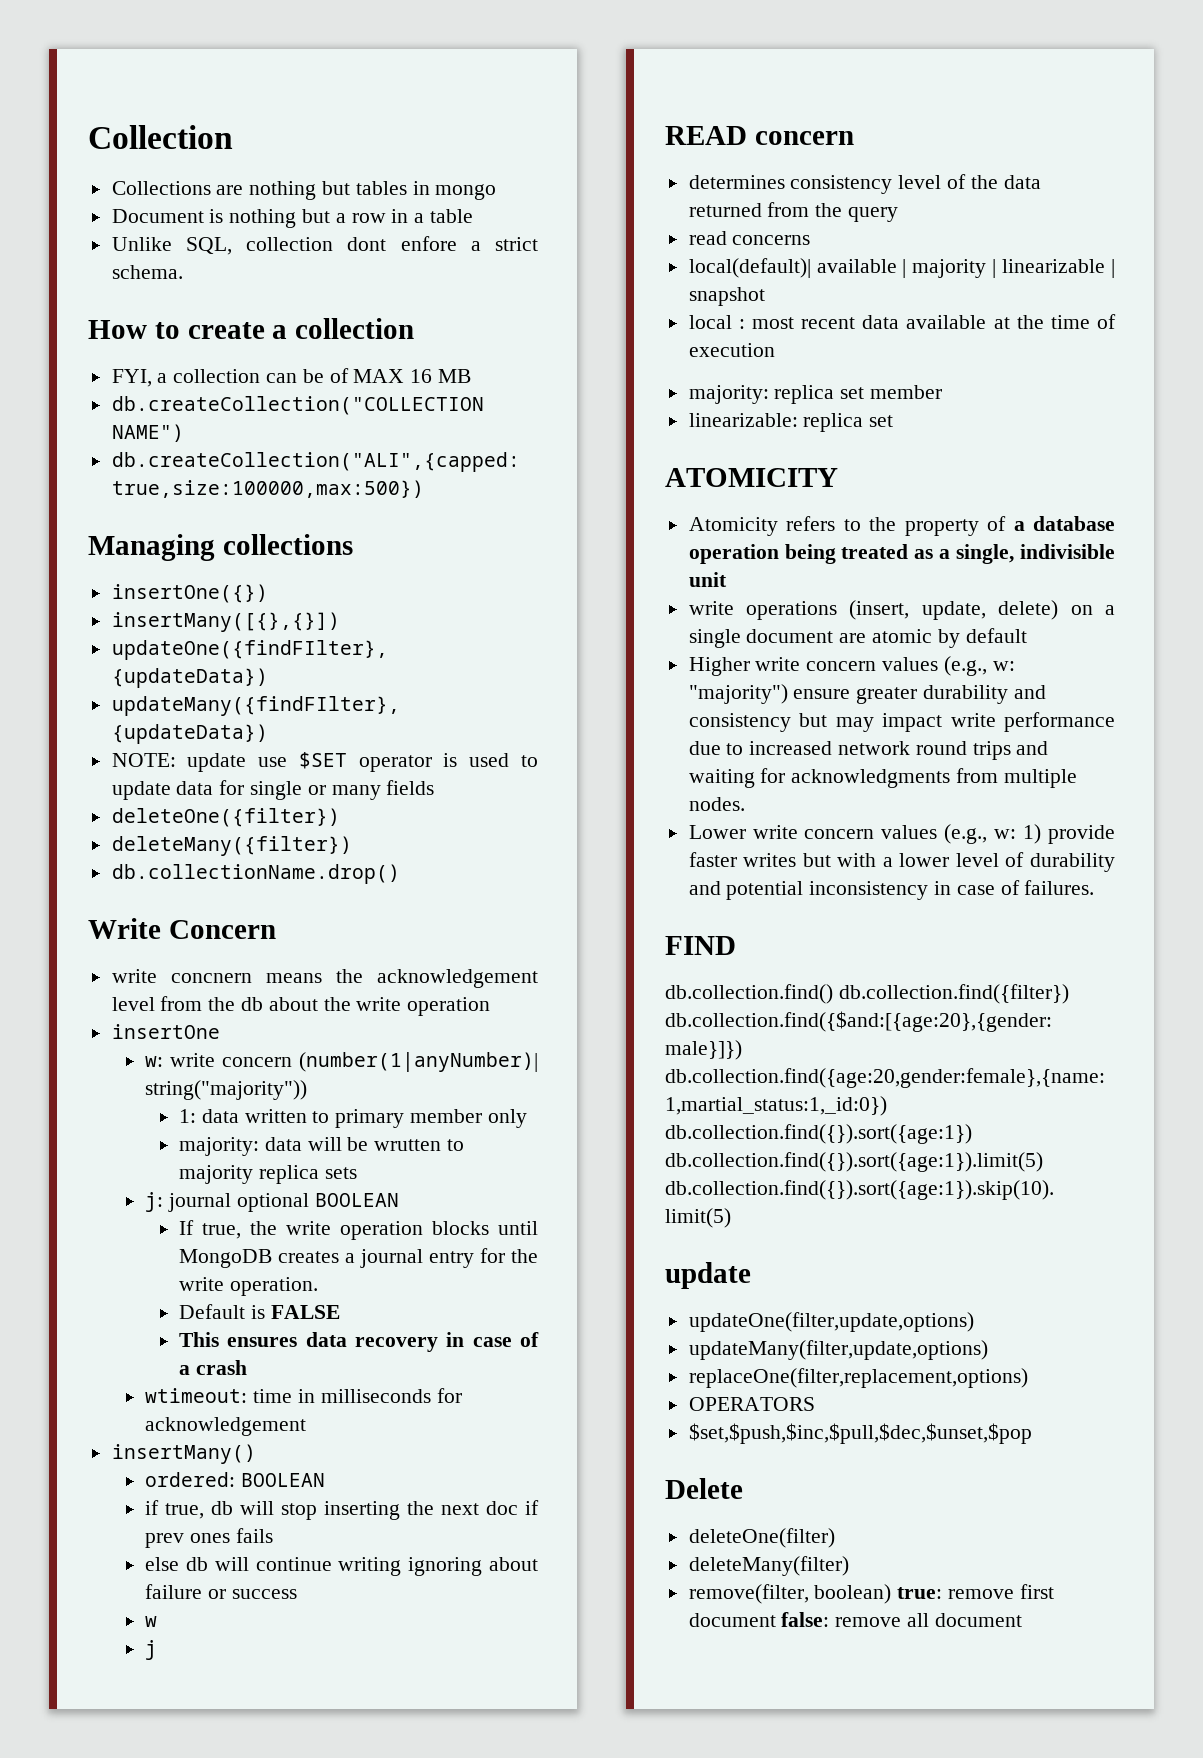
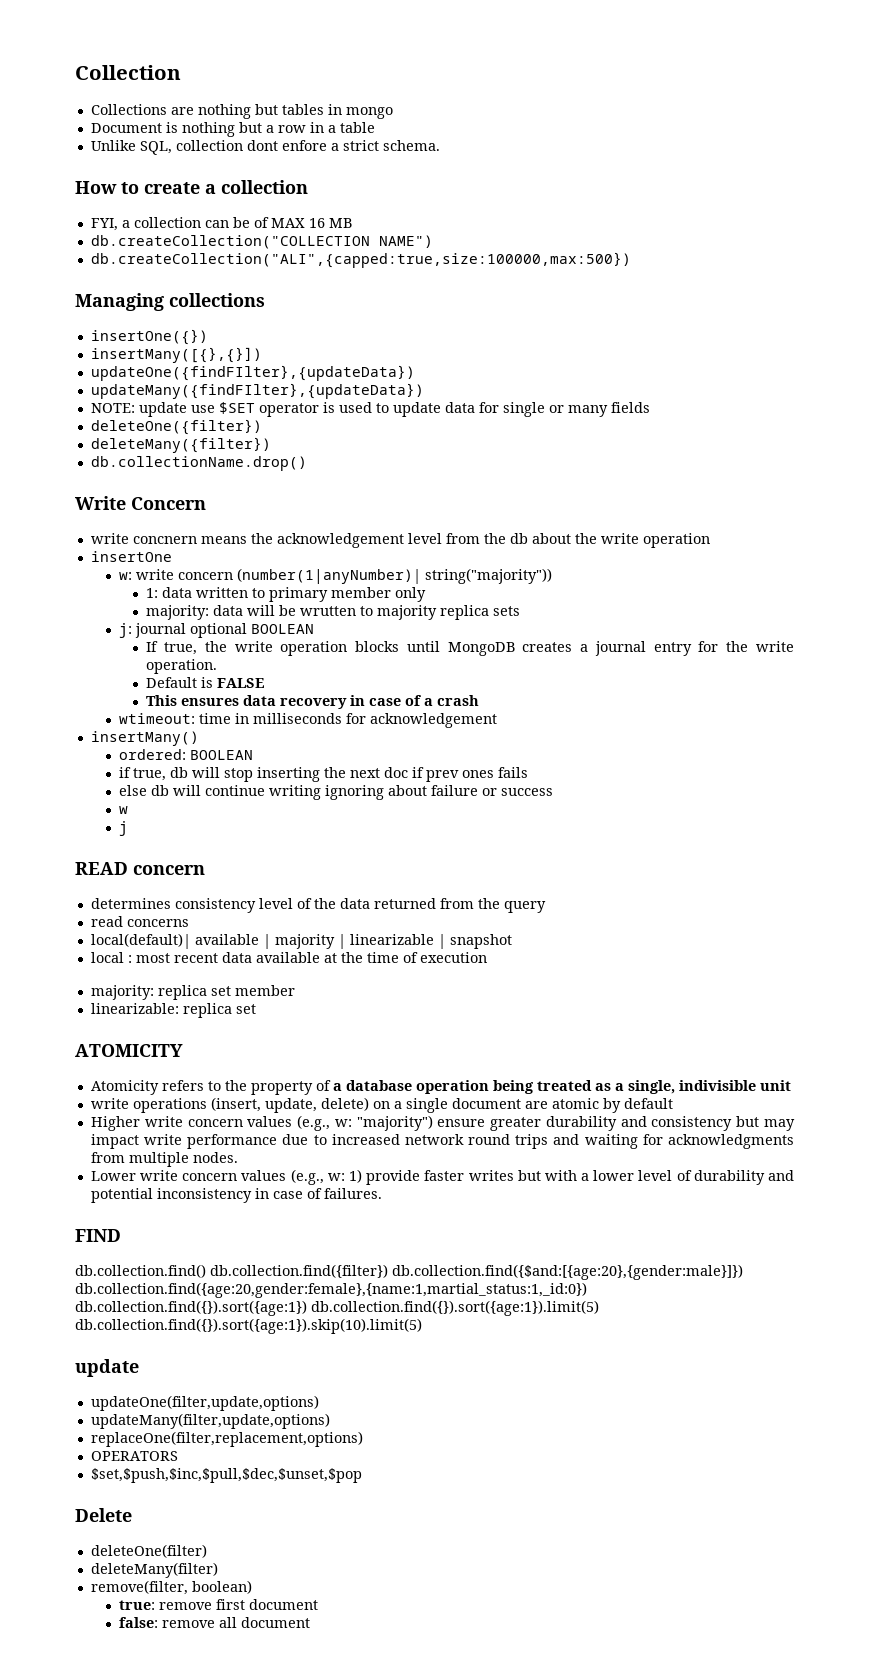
(892, 1594) none -> (252, 1587) //
(776, 1620) none -> (318, 1604) //

